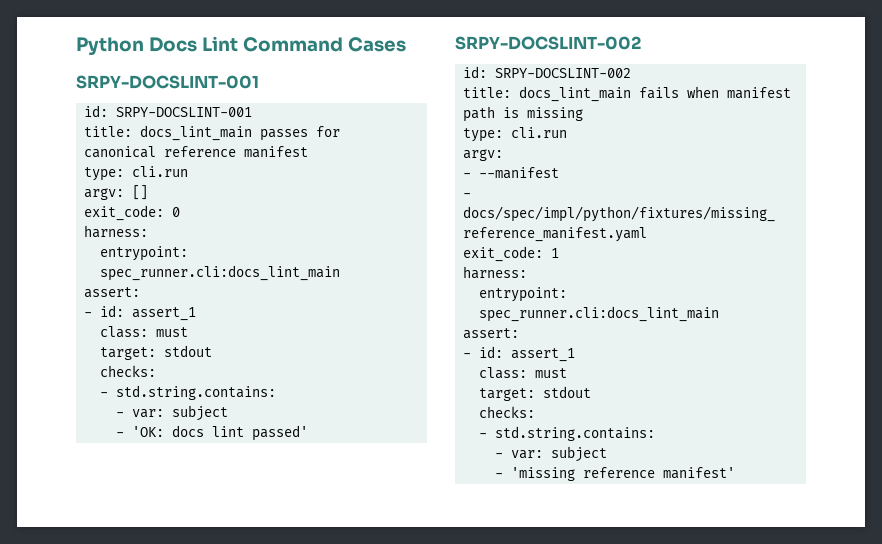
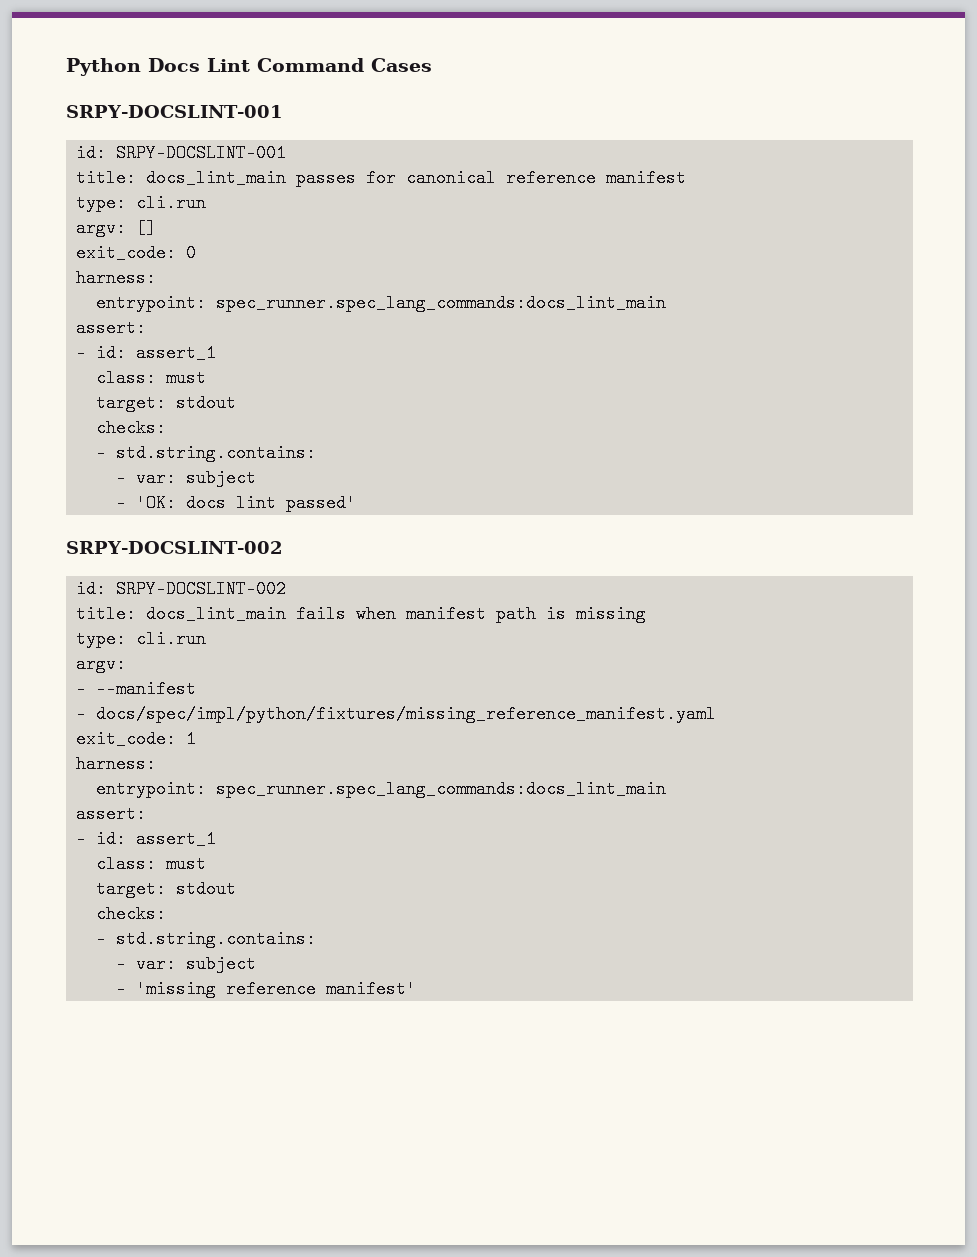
[99,265,340,281] spec_runner.cli:docs_lint_main -> [215,294,666,312] spec_runner.spec_lang_commands:docs_lint_main
[478,306,719,322] spec_runner.cli:docs_lint_main -> [215,780,666,798] spec_runner.spec_lang_commands:docs_lint_main

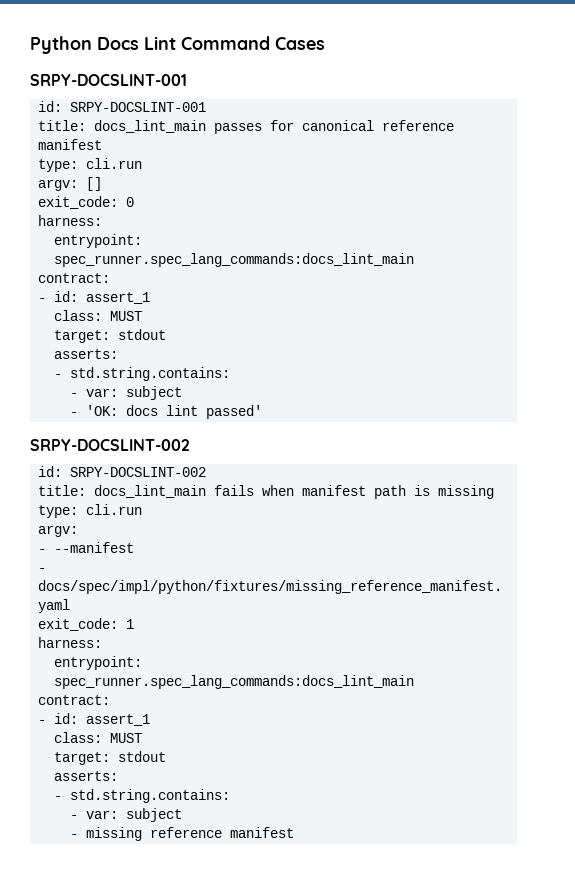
[75,319,146,337] [75,344,216,362] [95,369,206,387] [95,394,236,412] [95,419,166,437] assert: // - id: assert_1 // class: must // target: stdout // checks: -> [38,273,111,283] [38,291,151,304] [54,310,143,321] [54,329,167,343] [54,349,119,359] contract: // - id: assert_1 // class: MUST // target: stdout // asserts:
[75,805,146,823] [75,830,216,848] [95,855,206,873] [95,880,236,898] [95,905,166,923] [95,930,316,948] [115,955,256,973] [115,980,416,998] assert: // - id: assert_1 // class: must // target: stdout // checks: // - std.string.contains: // - var: subject // - 'missing reference manifest' -> [38,695,111,705] [38,713,151,726] [54,732,143,743] [54,751,167,765] [54,771,119,781] [54,789,231,803] [70,808,183,822] [70,827,295,841] contract: // - id: assert_1 // class: MUST // target: stdout // asserts: // - std.string.contains: // - var: subject // - missing reference manifest

